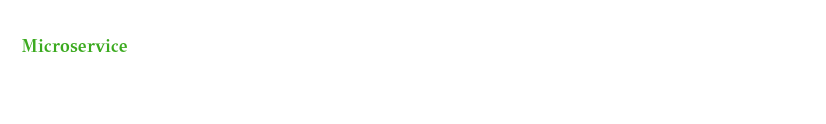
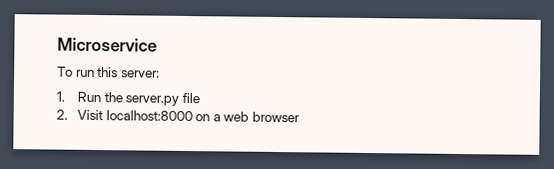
(128, 46) none -> [57,66,160,78] [56,91,200,106] [56,109,301,123] // To run this server: // 1. Run the server.py file // 2. Visit localhost:8000 on a web browser

